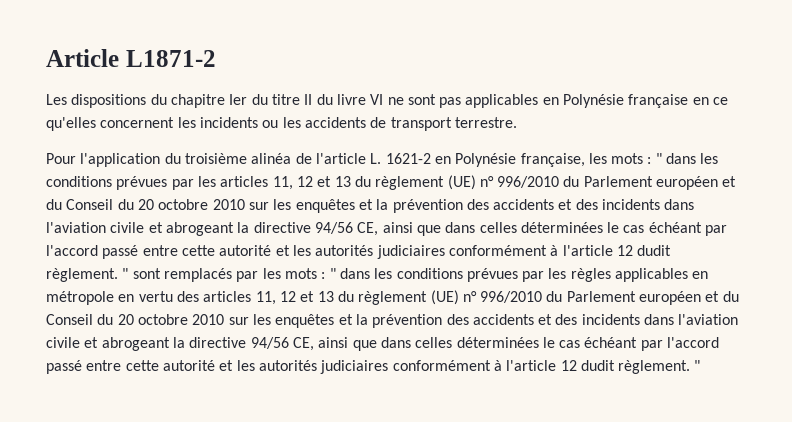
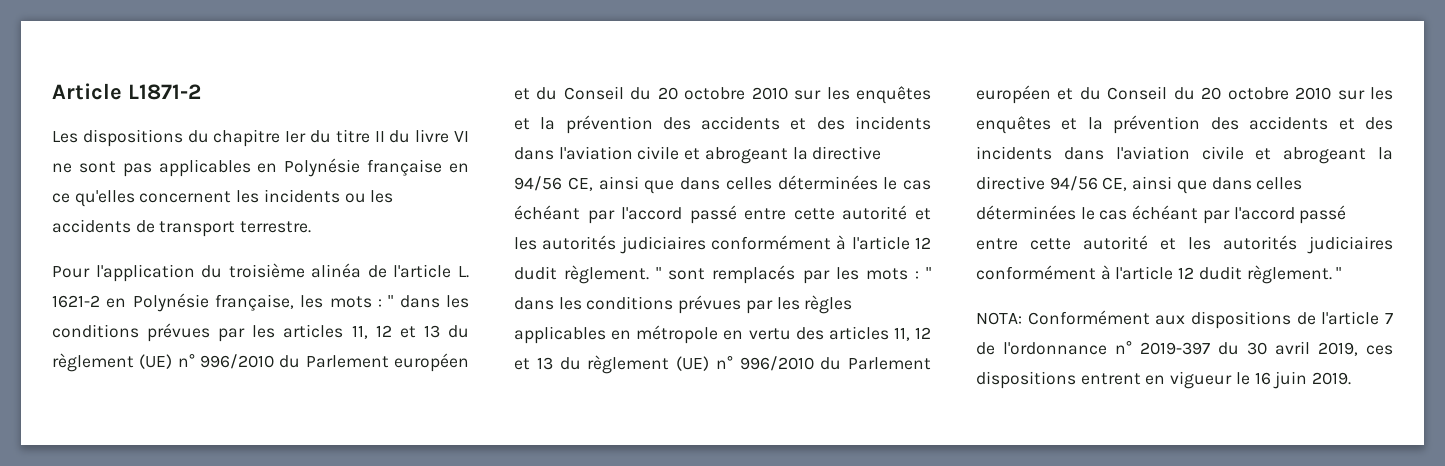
(701, 365) none -> [976,310,1393,329] [976,341,1393,356] [976,371,1352,389] // NOTA: Conformément aux dispositions de l'article 7 de l'ordonnance n° 2019-397 du 30 avril 2019, ces dispositions entrent en vigueur le 16 juin 2019.

